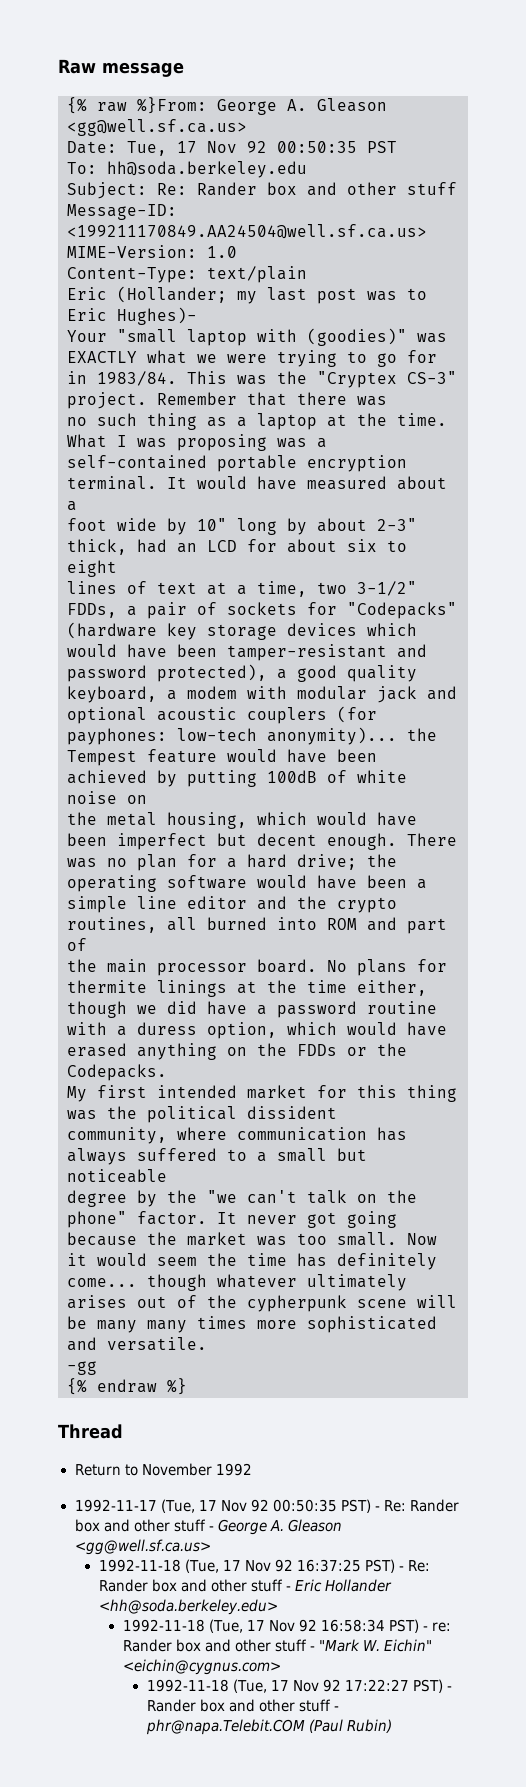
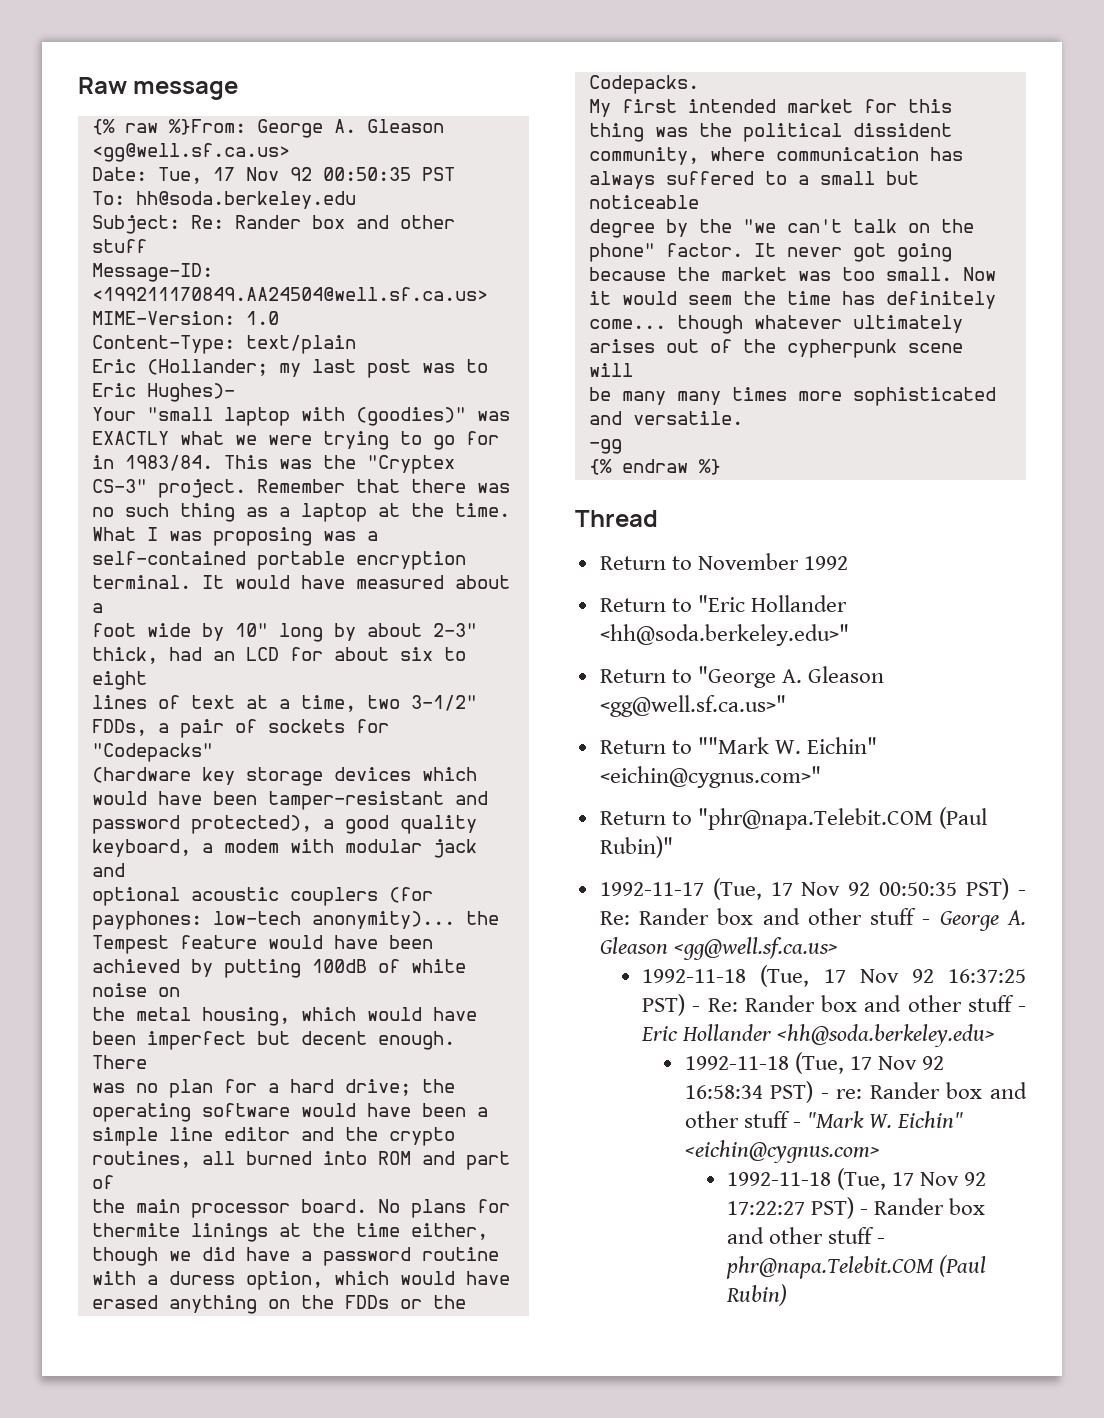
(252, 1469) none -> [599,595,847,612] [599,624,849,646] [599,666,885,688] [599,695,786,717] [599,737,878,754] [599,766,821,788] [599,807,987,830] [599,836,673,858] // Return to "Eric Hollander <hh@soda.berkeley.edu>" // Return to "George A. Gleason <gg@well.sf.ca.us>" // Return to ""Mark W. Eichin" <eichin@cygnus.com>" // Return to "phr@napa.Telebit.COM (Paul Rubin)"

